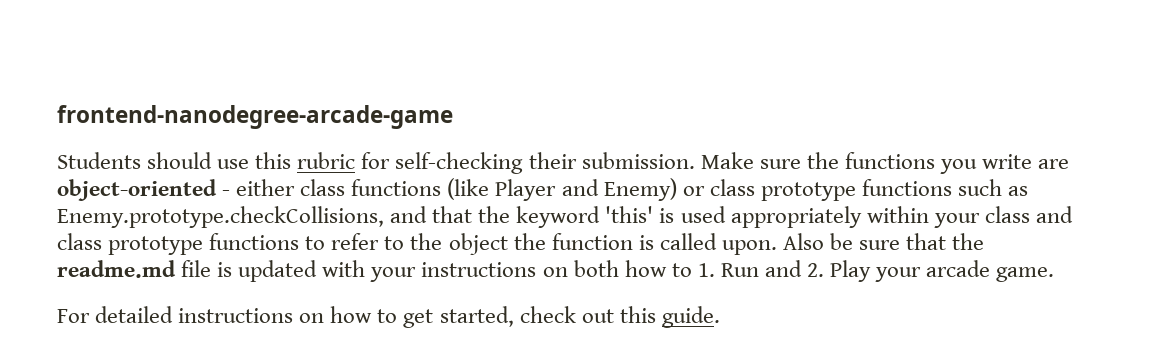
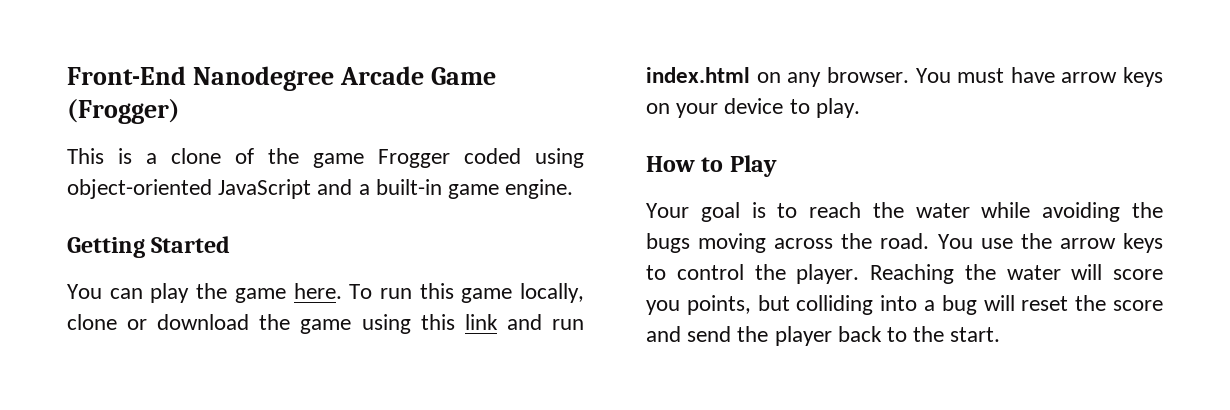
[57,105,453,129] [57,152,1070,174] [57,178,1029,201] [57,206,1073,228] [57,233,985,255] [57,260,1055,282] [57,306,720,328] frontend-nanodegree-arcade-game // Students should use this rubric for self-checking their submission. Make sure the functions you write are object-oriented - either class functions (like Player and Enemy) or class prototype functions such as Enemy.prototype.checkCollisions, and that the keyword 'this' is used appropriately within your class and class prototype functions to refer to the object the function is called upon. Also be sure that the readme.md file is updated with your instructions on both how to 1. Run and 2. Play your arcade game. // For detailed instructions on how to get started, check out this guide. -> [67,66,496,91] [67,99,180,124] [67,148,584,168] [67,179,574,199] [67,236,231,258] [67,283,584,303] [67,314,584,334] [646,67,1163,87] [646,98,860,118] [646,155,777,177] [646,202,1163,222] [646,233,1163,253] [646,264,1163,284] [646,295,1163,315] [646,326,1001,346] Front-End Nanodegree Arcade Game (Frogger) // This is a clone of the game Frogger coded using object-oriented JavaScript and a built-in game engine. // Getting Started // You can play the game here. To run this game locally, clone or download the game using this link and run index.html on any browser. You must have arrow keys on your device to play. // How to Play // Your goal is to reach the water while avoiding the bugs moving across the road. You use the arrow keys to control the player. Reaching the water will score you points, but colliding into a bug will reset the score and send the player back to the start.

